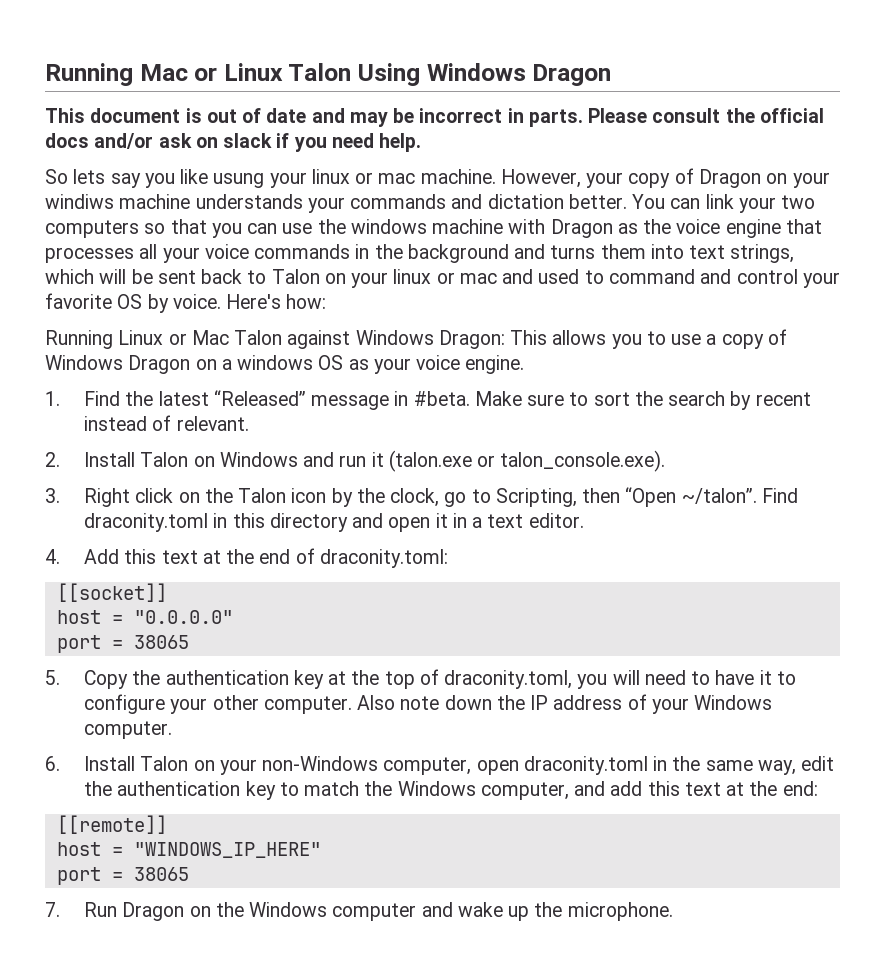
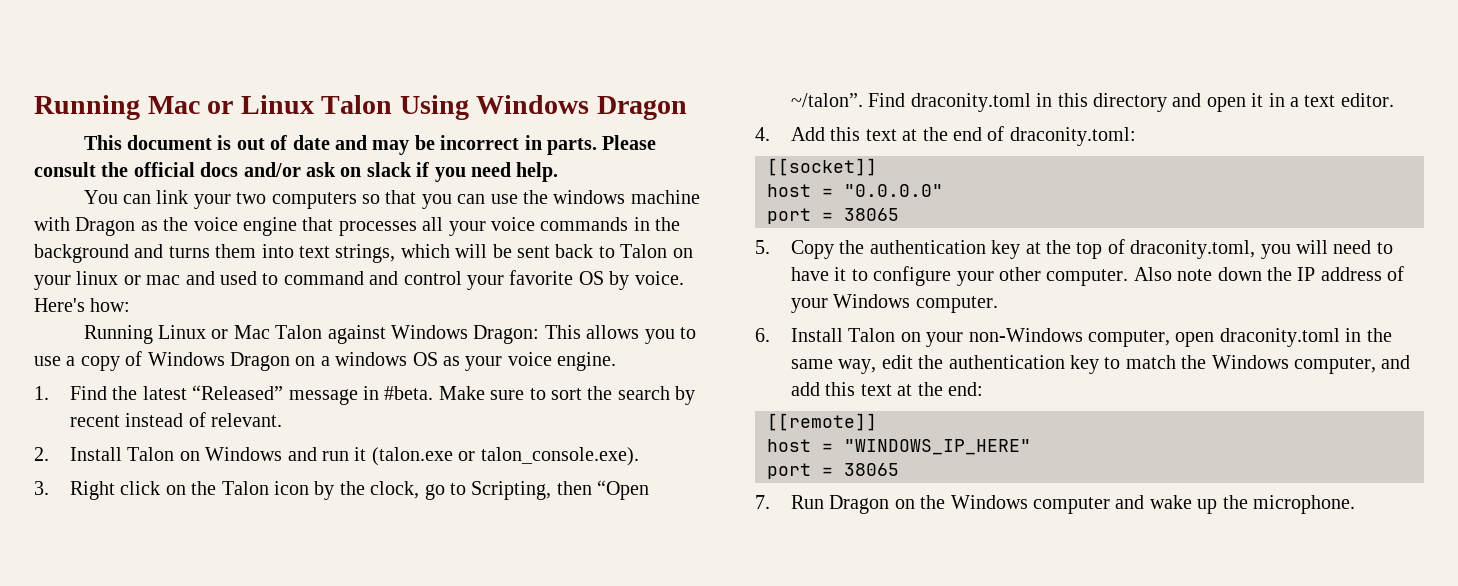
[45,168,830,188] [45,194,627,213] So lets say you like usung your linux or mac machine. However, your copy of Dragon on your windiws machine understands your commands and dictation better. -> (559, 172) none

